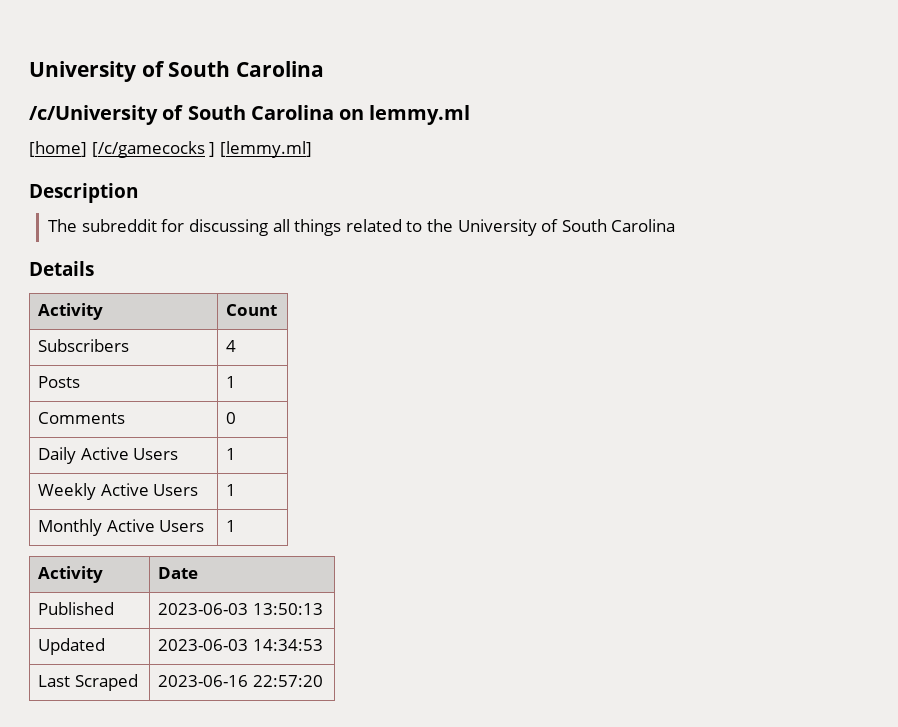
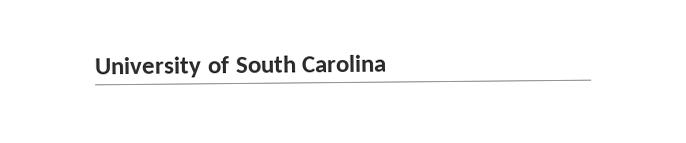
[29,61,324,82] [29,105,471,125] [29,141,312,158] [29,183,138,203] [48,219,676,236] [29,261,94,276] [38,303,104,320] [226,304,278,316] [38,339,130,352] [226,340,237,352] [38,376,81,388] [226,376,237,388] [38,412,126,424] [226,412,237,424] [38,447,179,464] [226,448,237,460] [38,483,199,500] [226,484,237,496] [38,519,205,536] [226,520,237,532] [38,566,104,583] [158,567,199,579] [38,602,115,615] [158,603,323,615] [38,638,106,655] [158,639,323,651] [38,674,138,691] [158,675,323,687] University of South Carolina // /c/University of South Carolina on lemmy.ml // [home] [/c/gamecocks ] [lemmy.ml] // Description // The subreddit for discussing all things related to the University of South Carolina // Details // Activity | Count // Subscribers | 4 // Posts | 1 // Comments | 0 // Daily Active Users | 1 // Weekly Active Users | 1 // Monthly Active Users | 1 // Activity | Date // Published | 2023-06-03 13:50:13 // Updated | 2023-06-03 14:34:53 // Last Scraped | 2023-06-16 22:57:20 -> [94,54,388,79] University of South Carolina

